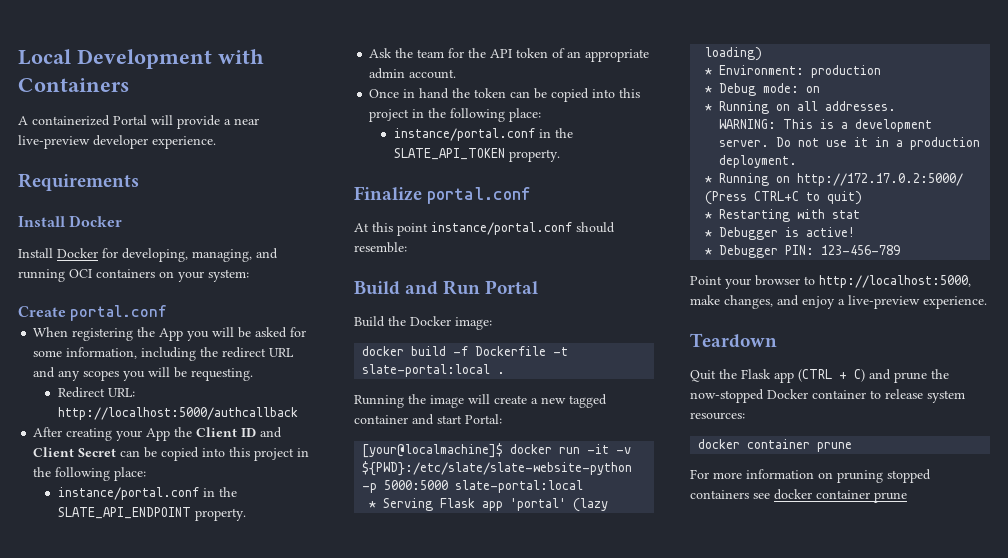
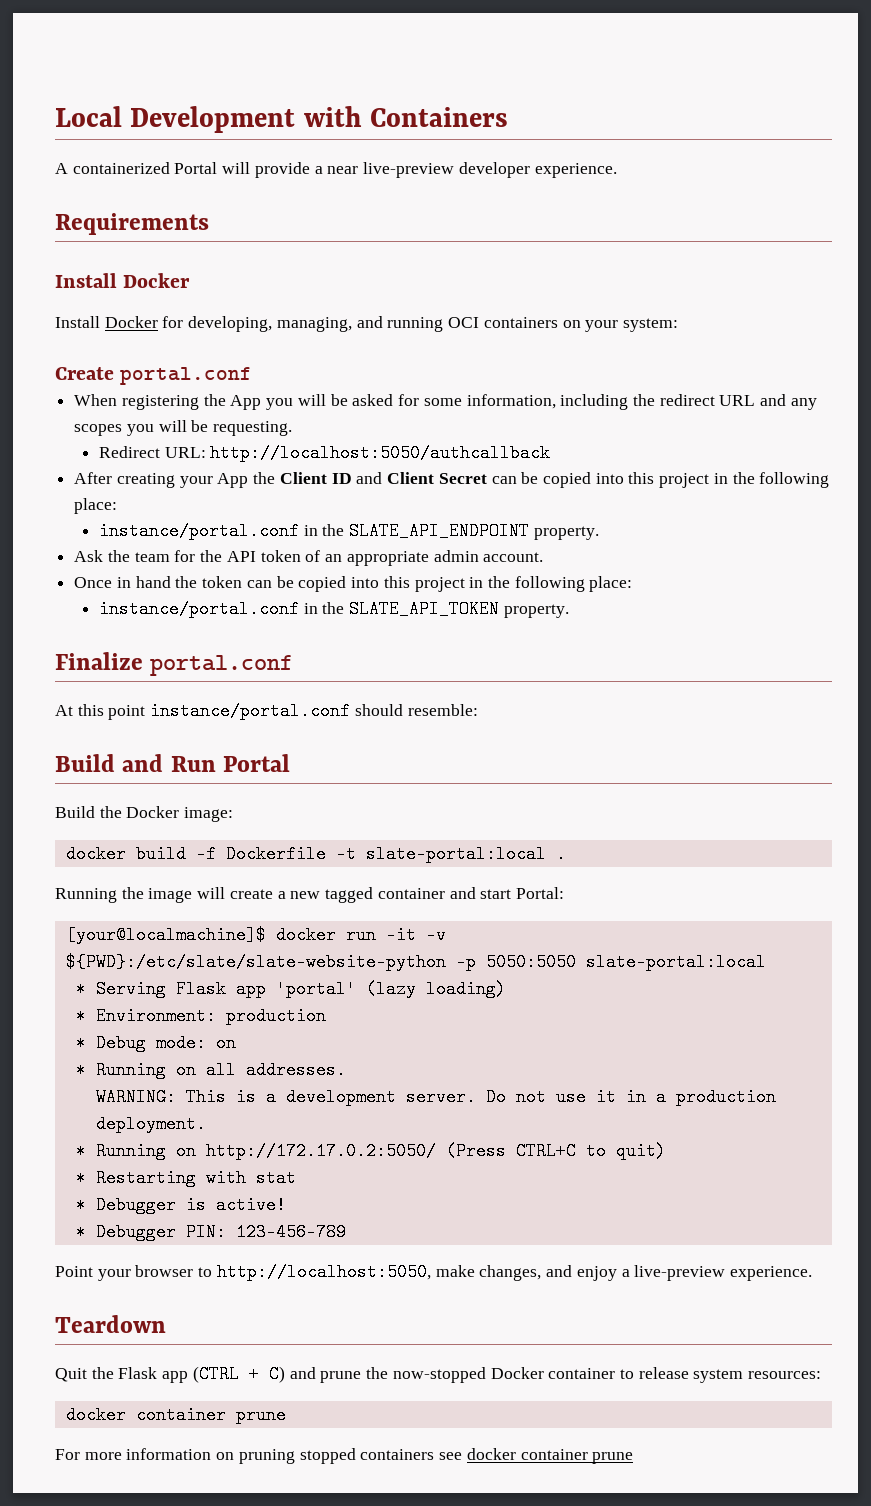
[57,407,298,420] http://localhost:5000/authcallback -> [210,444,551,462] http://localhost:5050/authcallback
[384,480,449,490] 5000:5000 -> [485,953,576,971] 5050:5050
[797,173,964,186] http://172.17.0.2:5000/ -> [205,1142,436,1160] http://172.17.0.2:5050/
[819,275,971,288] http://localhost:5000, -> [216,1263,431,1281] http://localhost:5050,

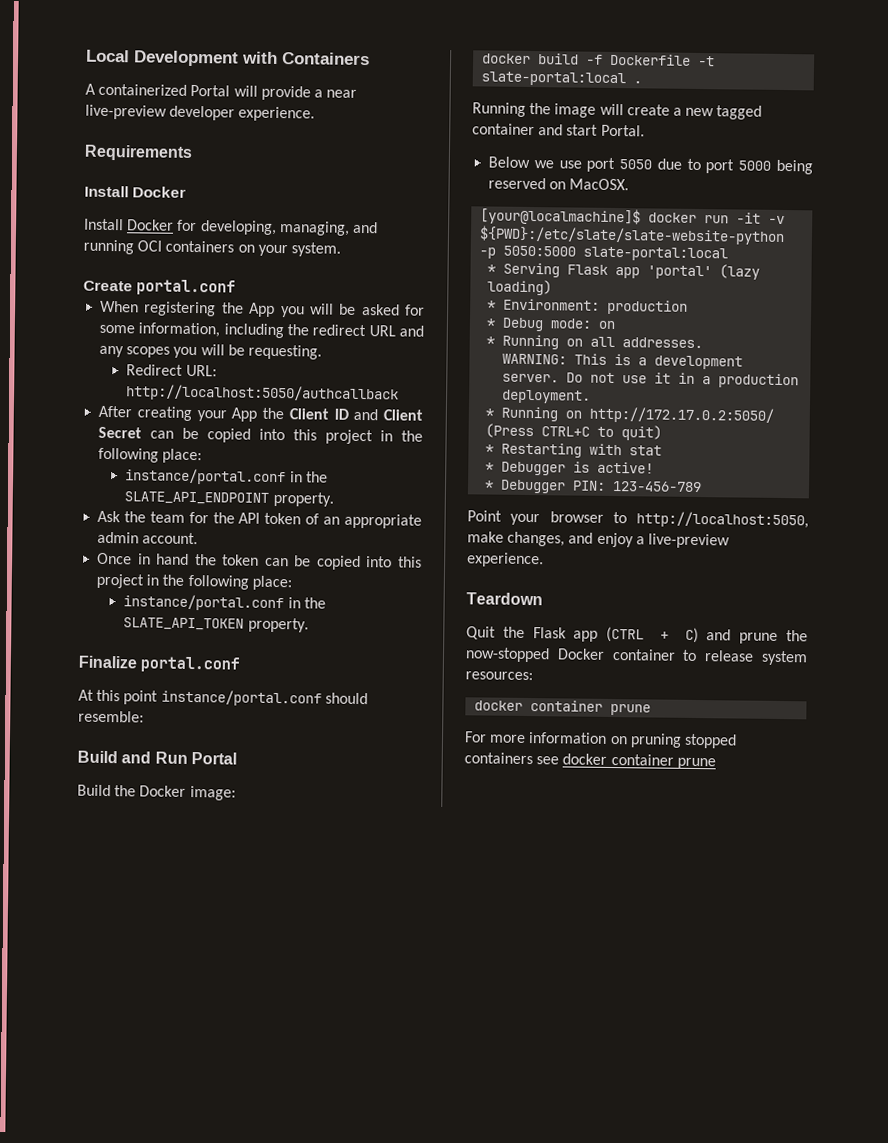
[622,318,678,332] system: -> [290,242,341,257] system.
[515,887,564,899] Portal: -> [600,124,645,137] [488,156,813,175] [488,177,630,191] Portal. // Below we use port 5050 due to port 5000 being reserved on MacOSX.
[485,953,576,971] 5050:5050 -> [503,245,577,257] 5050:5000

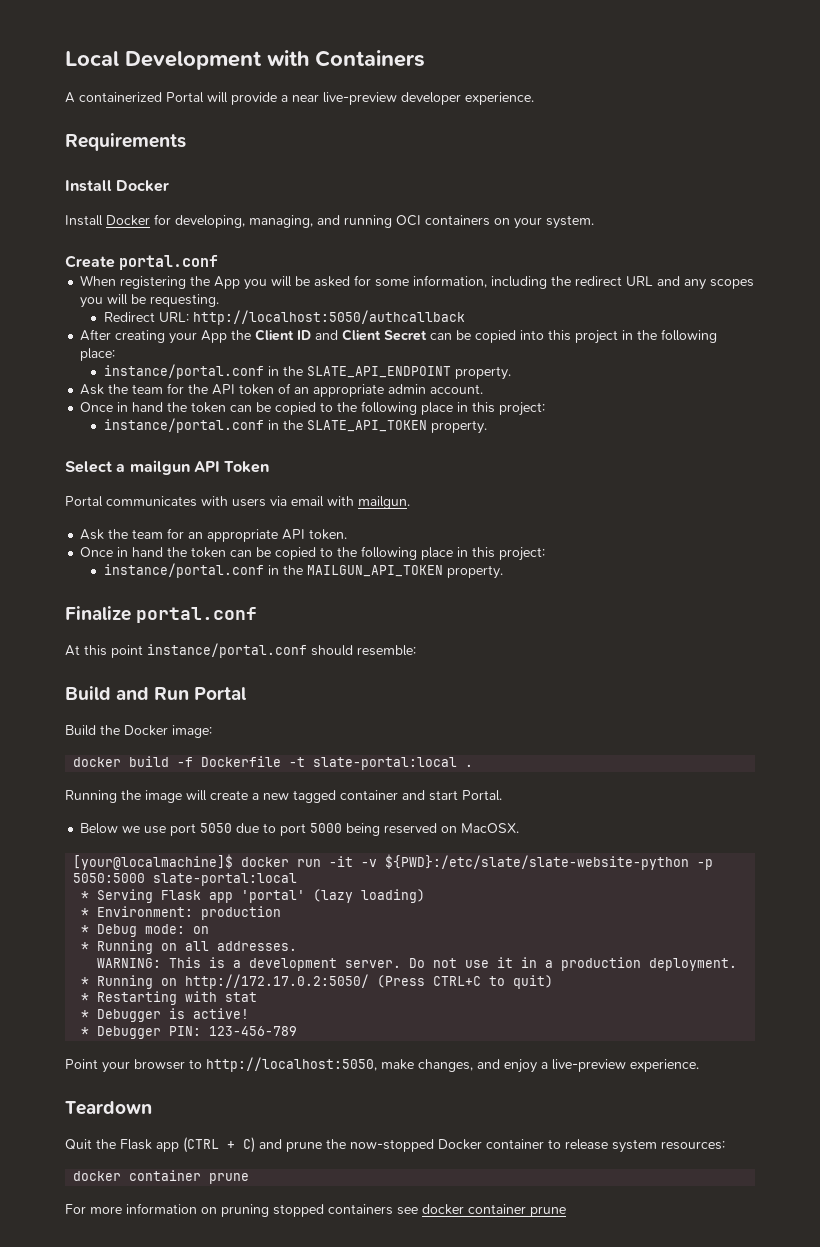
[366,556,423,568] [96,573,292,591] into this project in the following place: -> [320,401,546,416] to the following place in this project:
(309, 625) none -> [65,460,270,475] [65,496,410,509] [80,528,348,542] [80,546,546,561] [104,563,504,579] // Select a mailgun API Token // Portal communicates with users via email with mailgun. // Ask the team for an appropriate API token. // Once in hand the token can be copied to the following place in this project: // instance/portal.conf in the MAILGUN_API_TOKEN property.

